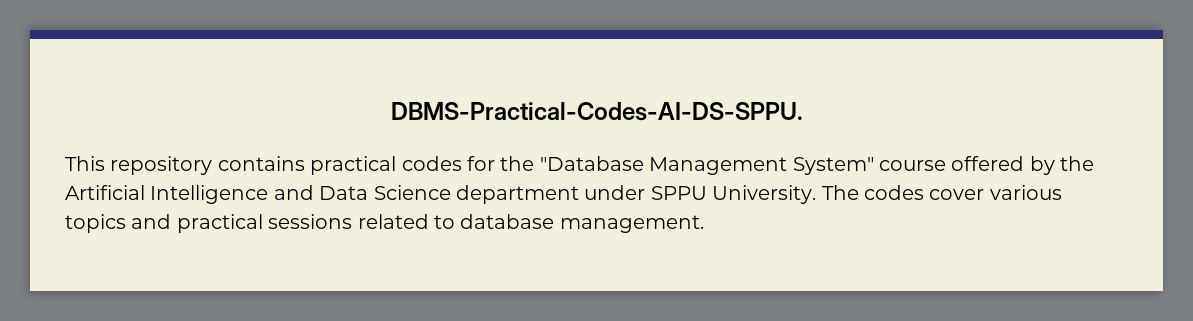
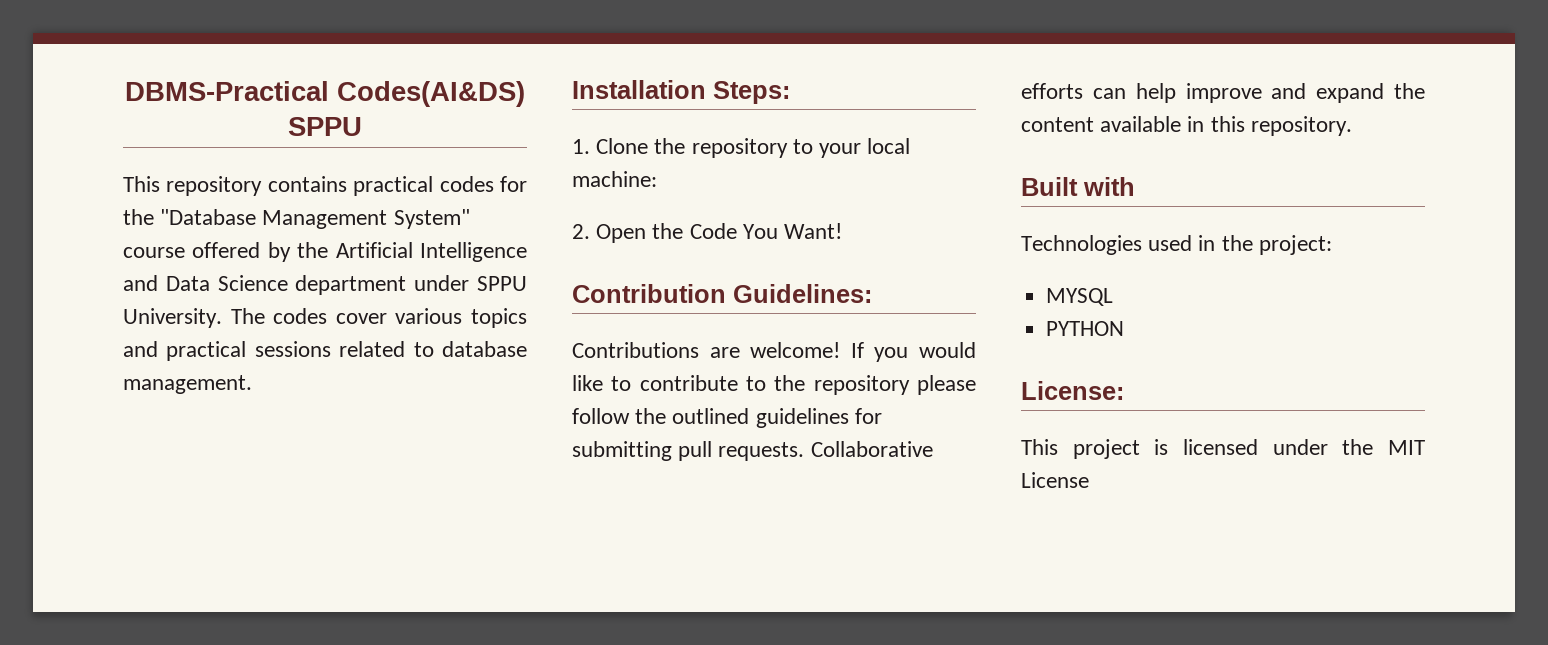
[390,102,803,121] DBMS-Practical-Codes-AI-DS-SPPU. -> [125,81,525,107] [288,117,362,136] DBMS-Practical Codes(AI&DS) SPPU
(704, 224) none -> [572,80,790,104] [572,138,911,158] [572,171,657,187] [572,223,843,243] [572,284,872,303] [572,342,976,362] [572,375,976,395] [572,408,882,428] [572,441,933,461] [1021,83,1425,103] [1021,116,1352,136] [1021,177,1135,196] [1021,235,1332,255] [1046,288,1114,306] [1046,321,1125,336] [1021,381,1124,400] [1021,439,1425,459] [1021,472,1089,488] // Installation Steps: // 1. Clone the repository to your local machine: // 2. Open the Code You Want! // Contribution Guidelines: // Contributions are welcome! If you would like to contribute to the repository please follow the outlined guidelines for submitting pull requests. Collaborative efforts can help improve and expand the content available in this repository. // Built with // Technologies used in the project: // MYSQL // PYTHON // License: // This project is licensed under the MIT License

